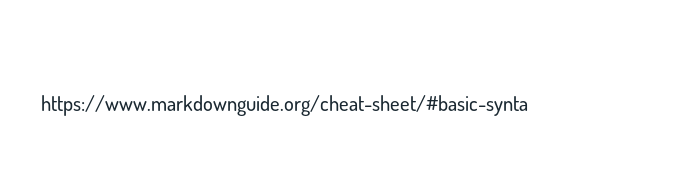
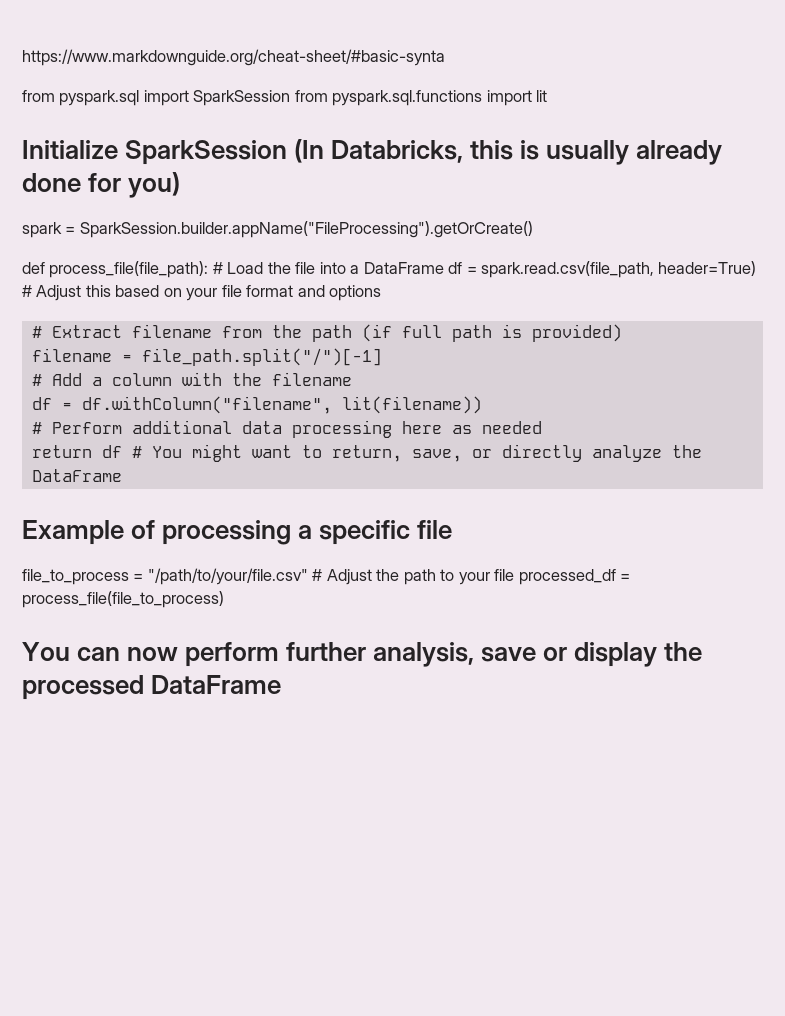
(528, 105) none -> [22,90,548,106] [22,139,723,165] [22,172,181,198] [22,221,533,238] [22,261,757,278] [22,285,382,301] [31,324,622,342] [31,348,382,366] [31,372,352,386] [31,396,482,414] [31,420,542,438] [31,444,702,462] [31,469,122,482] [22,520,453,545] [22,568,631,585] [22,591,224,608] [22,642,703,667] [22,675,282,700] // from pyspark.sql import SparkSession from pyspark.sql.functions import lit // Initialize SparkSession (In Databricks, this is usually already done for you) // spark = SparkSession.builder.appName("FileProcessing").getOrCreate() // def process_file(file_path): # Load the file into a DataFrame df = spark.read.csv(file_path, header=True) # Adjust this based on your file format and options // # Extract filename from the path (if full path is provided) // filename = file_path.split("/")[-1] // # Add a column with the filename // df = df.withColumn("filename", lit(filename)) // # Perform additional data processing here as needed // return df # You might want to return, save, or directly analyze the DataFrame // Example of processing a specific file // file_to_process = "/path/to/your/file.csv" # Adjust the path to your file processed_df = process_file(file_to_process) // You can now perform further analysis, save or display the processed DataFrame

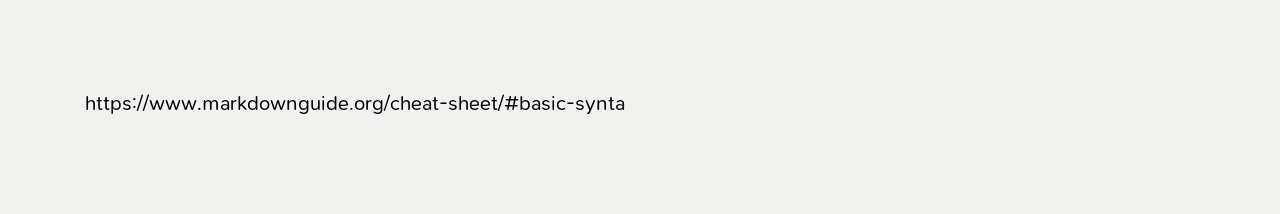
[22,90,548,106] [22,139,723,165] [22,172,181,198] [22,221,533,238] [22,261,757,278] [22,285,382,301] [31,324,622,342] [31,348,382,366] [31,372,352,386] [31,396,482,414] [31,420,542,438] [31,444,702,462] [31,469,122,482] [22,520,453,545] [22,568,631,585] [22,591,224,608] [22,642,703,667] [22,675,282,700] // from pyspark.sql import SparkSession from pyspark.sql.functions import lit // Initialize SparkSession (In Databricks, this is usually already done for you) // spark = SparkSession.builder.appName("FileProcessing").getOrCreate() // def process_file(file_path): # Load the file into a DataFrame df = spark.read.csv(file_path, header=True) # Adjust this based on your file format and options // # Extract filename from the path (if full path is provided) // filename = file_path.split("/")[-1] // # Add a column with the filename // df = df.withColumn("filename", lit(filename)) // # Perform additional data processing here as needed // return df # You might want to return, save, or directly analyze the DataFrame // Example of processing a specific file // file_to_process = "/path/to/your/file.csv" # Adjust the path to your file processed_df = process_file(file_to_process) // You can now perform further analysis, save or display the processed DataFrame -> (625, 104) none

